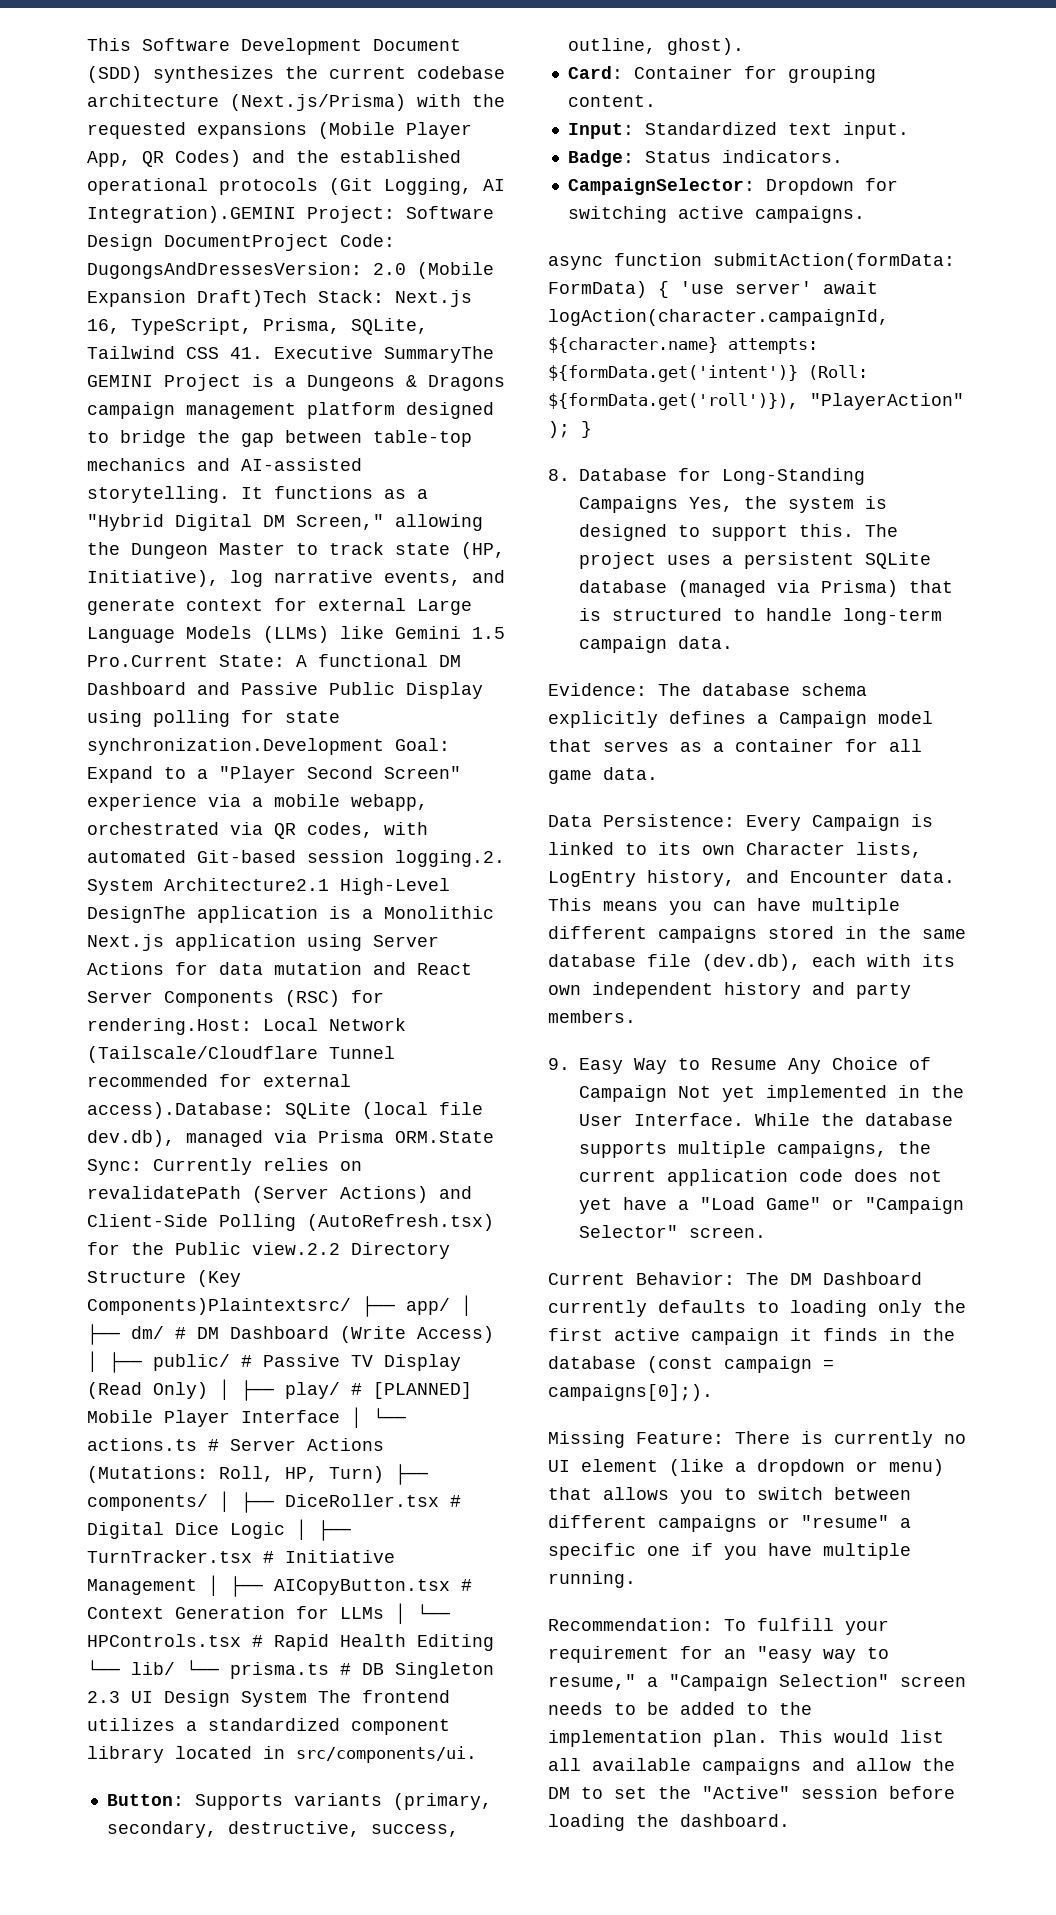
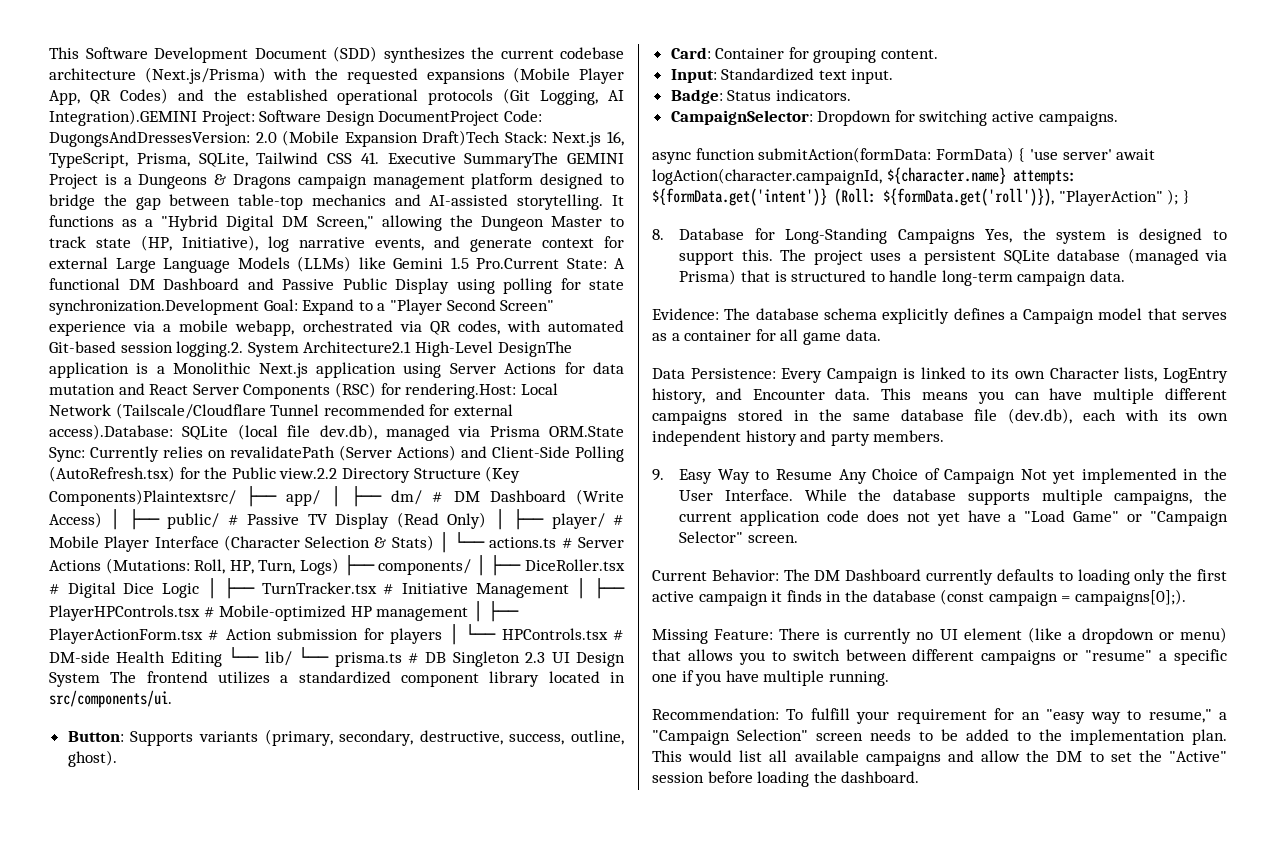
[285,1382,472,1399] [87,1410,340,1427] play/ # [PLANNED] Mobile Player Interface -> [551,513,624,529] [49,535,434,552] player/ # Mobile Player Interface (Character Selection & Stats)
[329,1466,384,1483] Turn) -> [258,558,339,575] Turn, Logs)
[274,1579,472,1595] [87,1606,384,1619] AICopyButton.tsx # Context Generation for LLMs -> [49,601,519,622] [49,628,443,644] PlayerHPControls.tsx # Mobile-optimized HP management │ ├── PlayerActionForm.tsx # Action submission for players
[274,1634,329,1651] Rapid -> [49,651,110,663] DM-side

